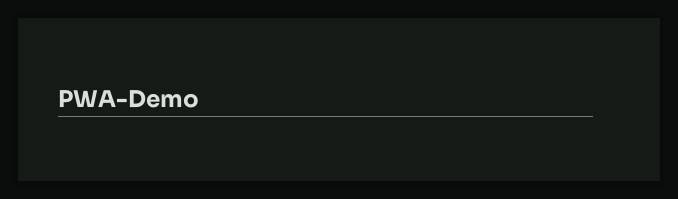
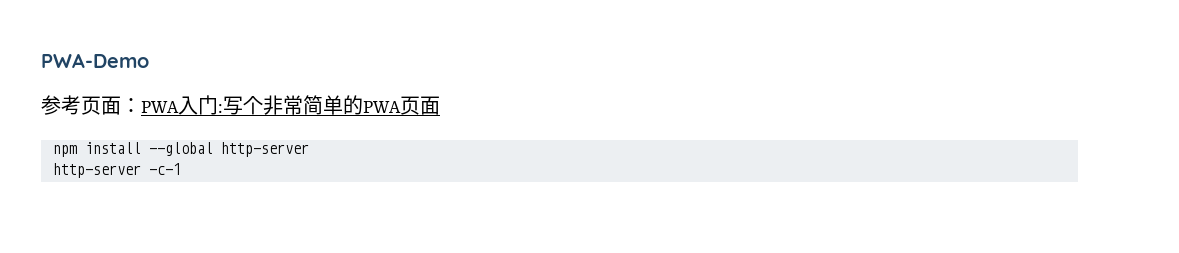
(199, 99) none -> [41,95,440,115] [53,142,309,157] [53,163,181,178] // 参考页面：PWA入门:写个非常简单的PWA页面 // npm install --global http-server // http-server -c-1

